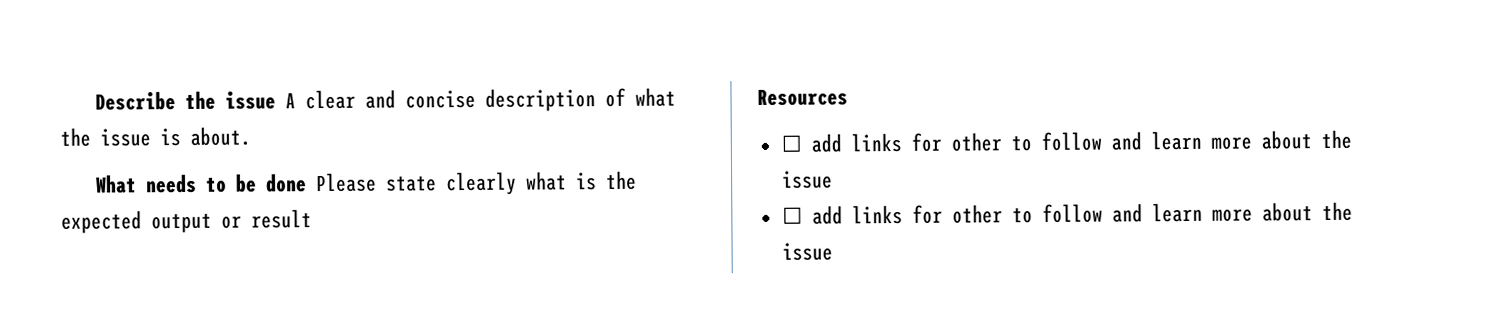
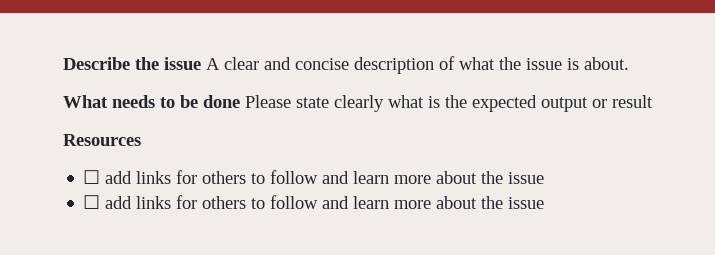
[950,132,1002,152] other -> [202,171,247,184] others
[951,204,1003,224] other -> [202,196,247,209] others

